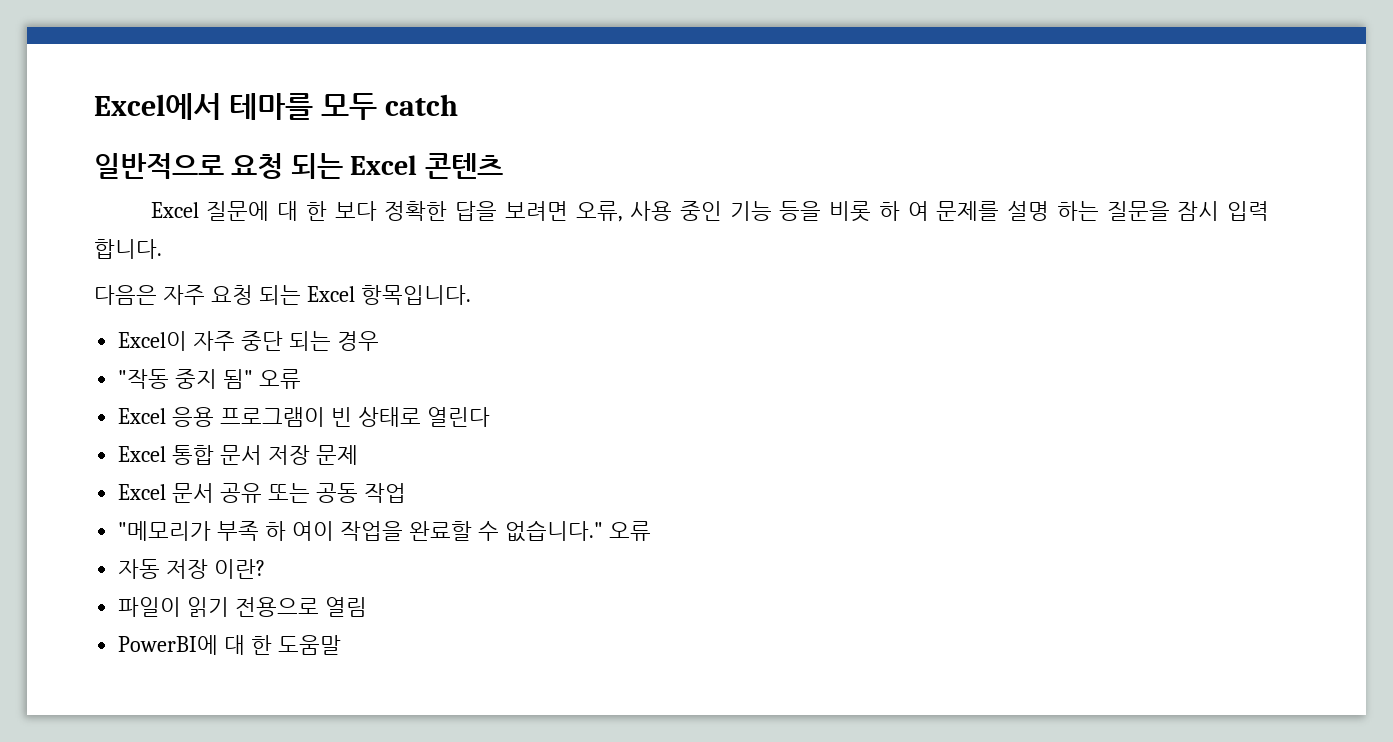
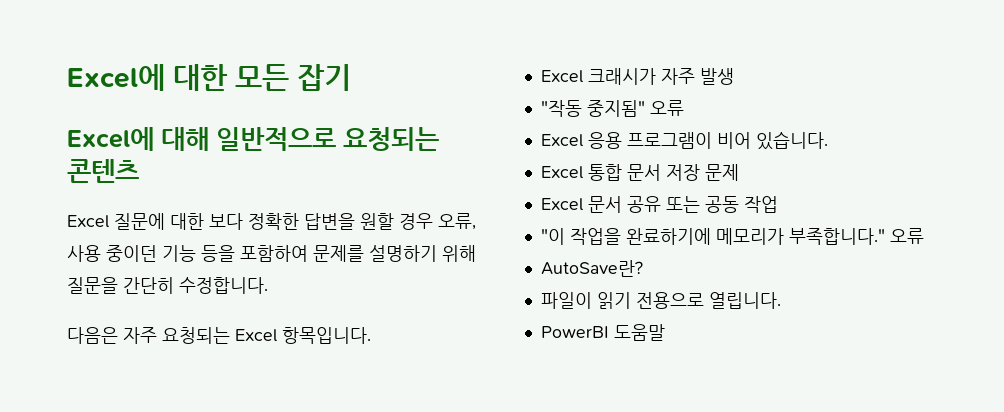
[94,93,459,120] [94,153,503,179] [150,201,568,221] Excel에서 테마를 모두 catch // 일반적으로 요청 되는 Excel 콘텐츠 // Excel 질문에 대 한 보다 정확한 답을 보려면 -> [67,64,351,91] [67,127,439,151] [67,159,139,183] [67,213,433,230] Excel에 대한 모든 잡기 // Excel에 대해 일반적으로 요청되는 콘텐츠 // Excel 질문에 대한 보다 정확한 답변을 원할 경우
[679,201,722,221] 중인 -> [106,245,157,262] 중이던
[829,201,1269,222] [94,239,162,259] 비롯 하 여 문제를 설명 하는 질문을 잠시 입력 합니다. -> [240,245,476,262] [67,277,268,294] 포함하여 문제를 설명하기 위해 질문을 간단히 수정합니다.
[210,285,301,305] 요청 되는 -> [162,327,230,344] 요청되는
[118,331,379,351] Excel이 자주 중단 되는 경우 -> [540,68,734,85] Excel 크래시가 자주 발생
[175,369,254,389] 중지 됨" -> [586,100,645,117] 중지됨"
[331,407,490,427] 빈 상태로 열린다 -> [716,131,828,150] 비어 있습니다.
[118,520,651,542] [118,559,266,579] "메모리가 부족 하 여이 작업을 완료할 수 없습니다." 오류 // 자동 저장 이란? -> [540,228,924,245] [540,260,643,277] "이 작업을 완료하기에 메모리가 부족합니다." 오류 // AutoSave란?
[325,597,368,617] [118,635,273,655] 열림 // PowerBI에 대 한 -> [708,292,781,309] [540,326,609,338] 열립니다. // PowerBI

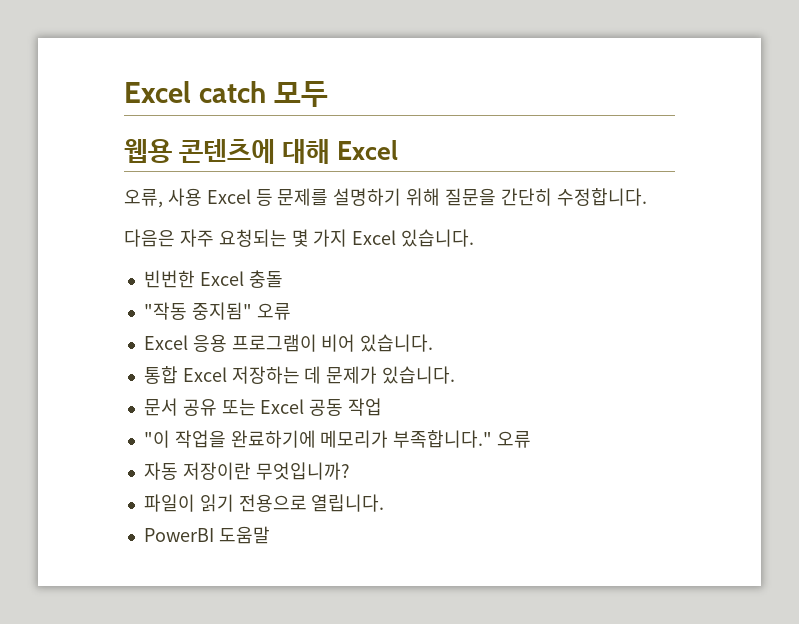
[67,64,351,91] [67,127,439,151] [67,159,139,183] [67,213,476,230] [67,245,308,262] Excel에 대한 모든 잡기 // Excel에 대해 일반적으로 요청되는 콘텐츠 // Excel 질문에 대한 보다 정확한 답변을 원할 경우 오류, 사용 중이던 기능 등을 포함하여 -> [124,81,328,107] [124,139,399,164] [124,188,273,208] Excel catch 모두 // 웹용 콘텐츠에 대해 Excel // 오류, 사용 Excel 등
[235,327,371,344] [540,68,734,85] Excel 항목입니다. // Excel 크래시가 자주 발생 -> [291,229,475,247] [143,270,283,288] 몇 가지 Excel 있습니다. // 빈번한 Excel 충돌
[540,164,739,181] [540,198,583,211] Excel 통합 문서 저장 문제 // Excel -> [143,366,456,384] 통합 Excel 저장하는 데 문제가 있습니다. //
(700, 204) none -> [260,399,305,414] Excel
[540,260,643,277] AutoSave란? -> [143,462,350,480] 자동 저장이란 무엇입니까?

